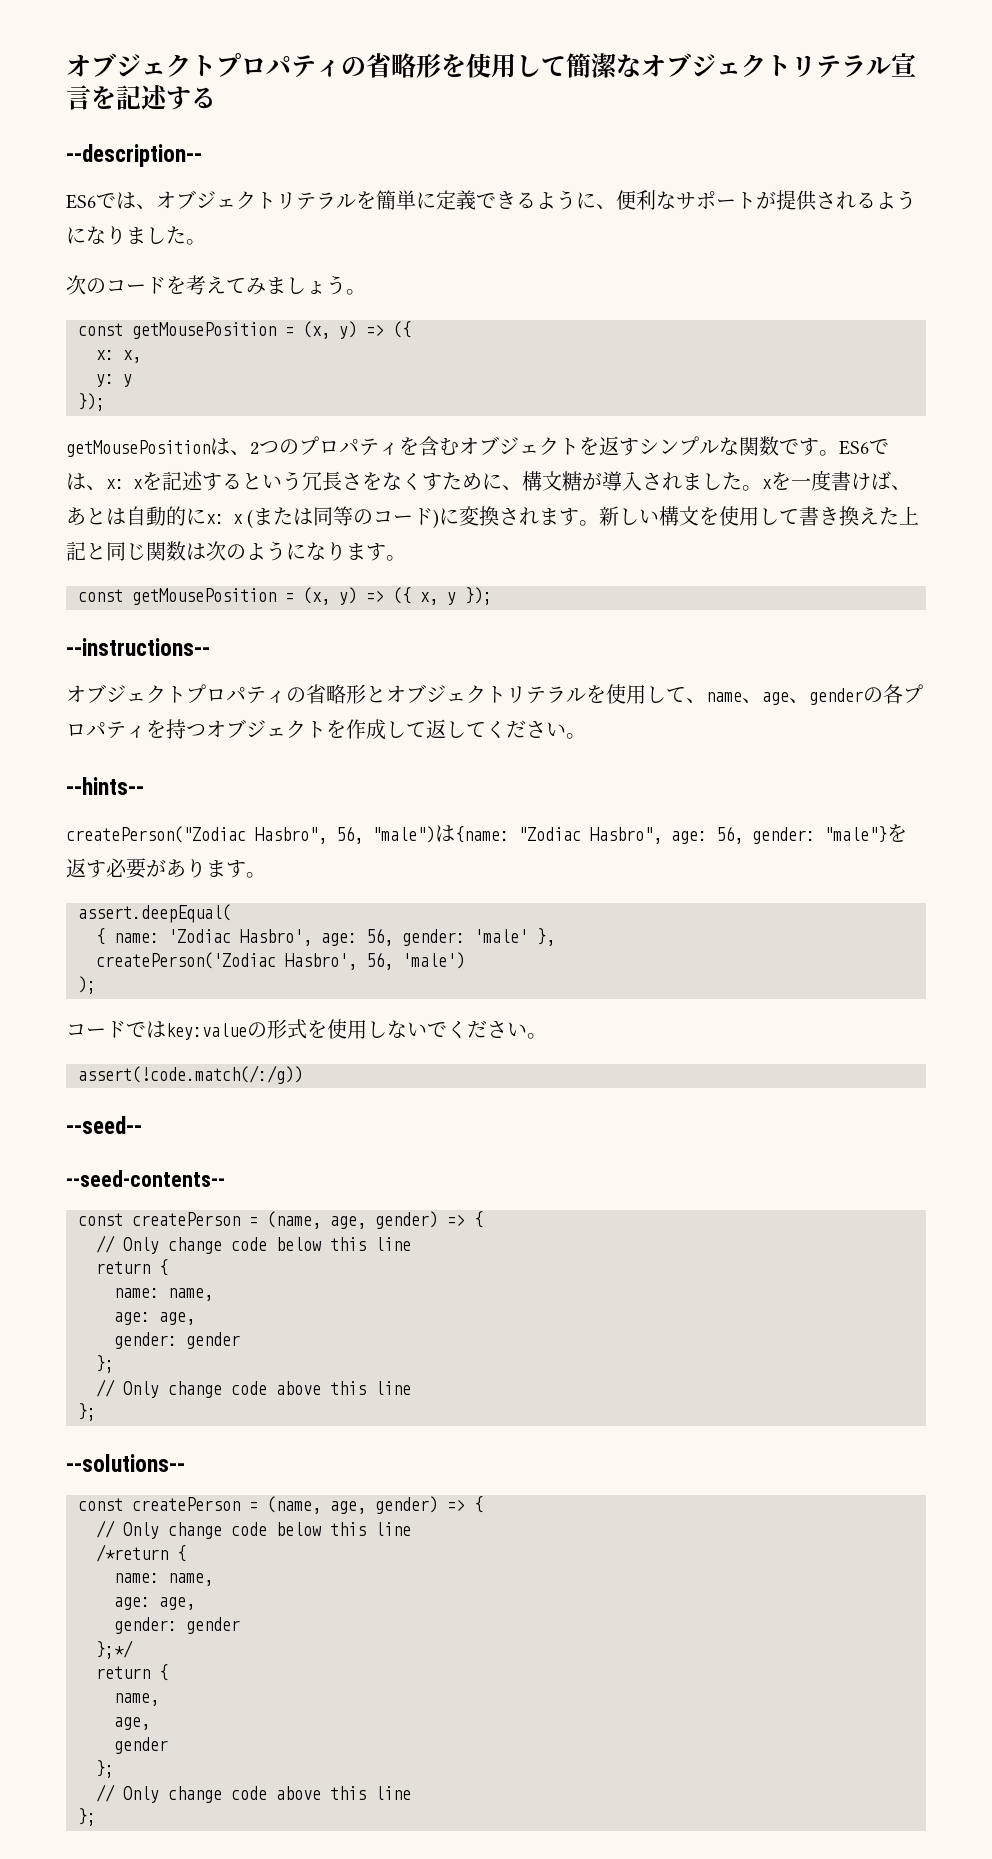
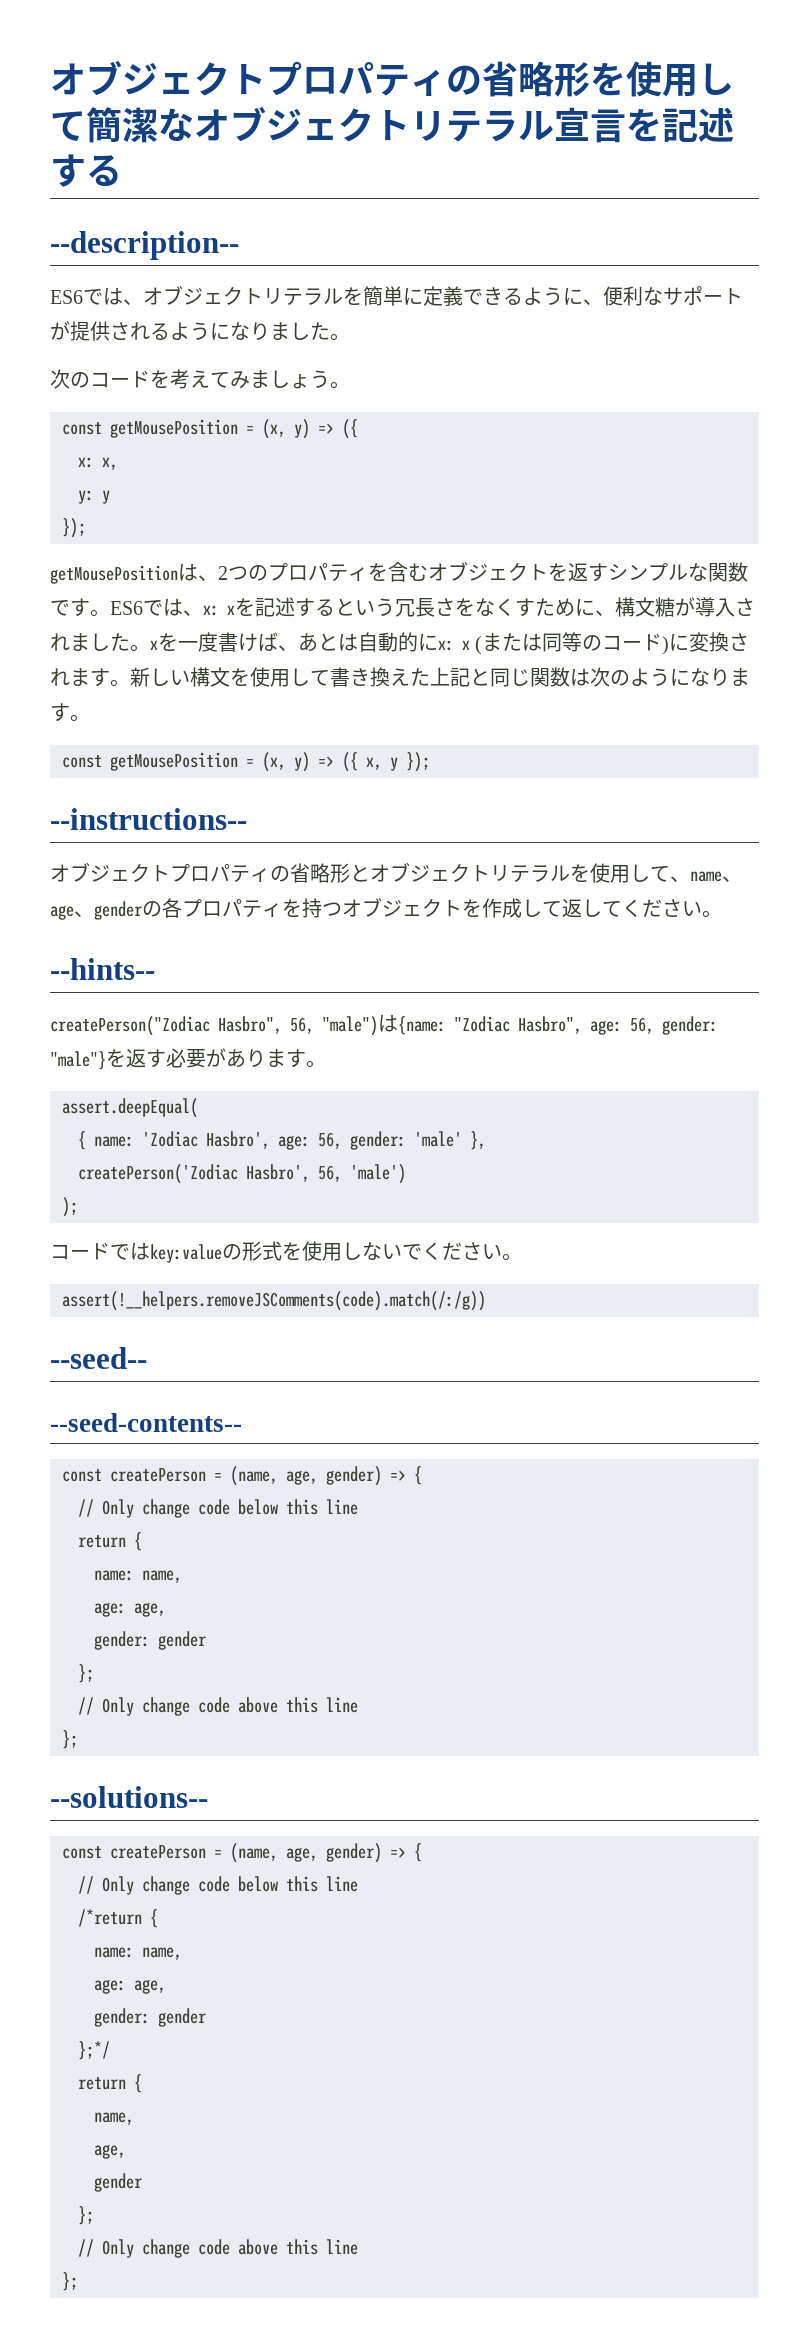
[78,1065,303,1084] assert(!code.match(/:/g)) -> [62,1291,486,1311] assert(!__helpers.removeJSComments(code).match(/:/g))

